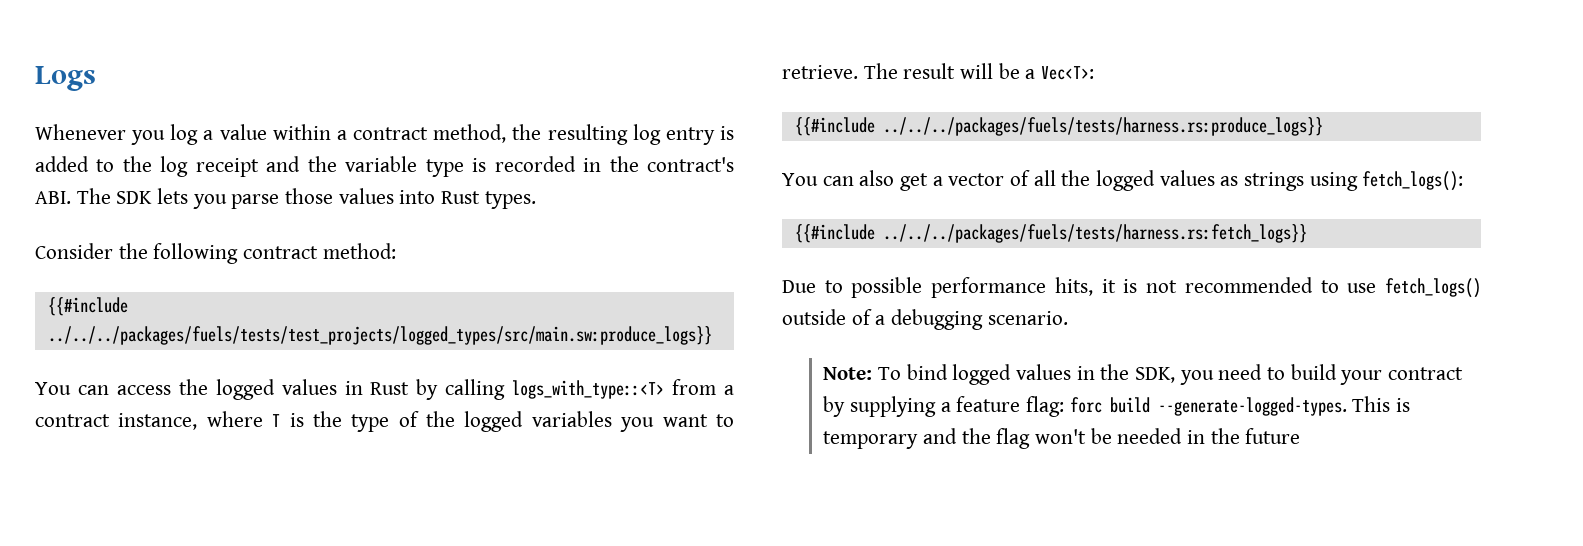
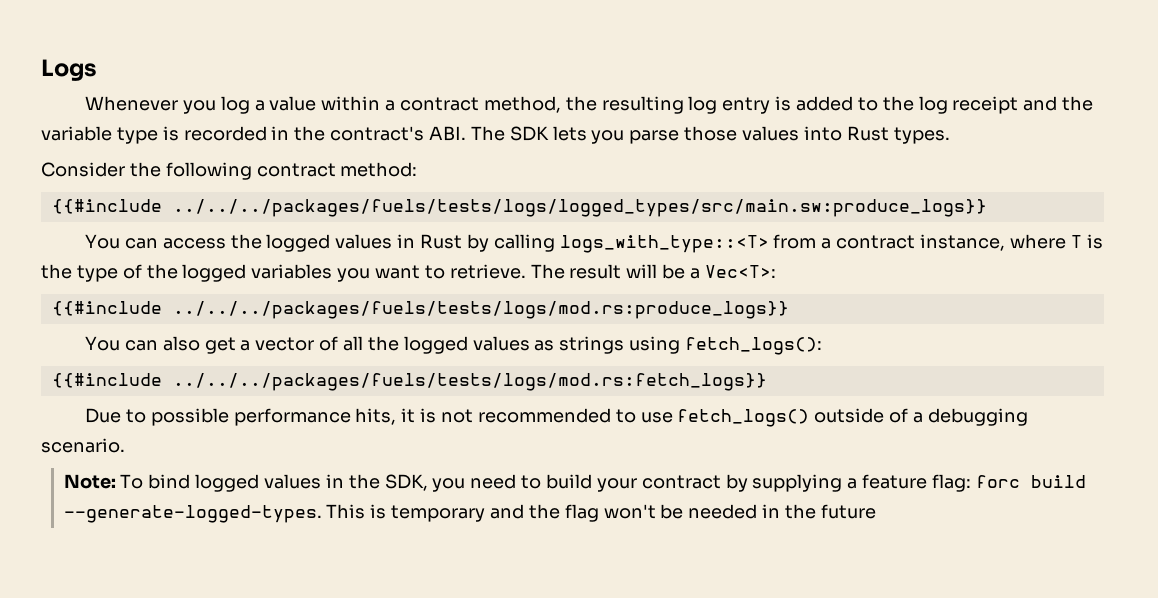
[47,326,712,345] ../../../packages/fuels/tests/test_projects/logged_types/src/main.sw:produce_logs}} -> [172,199,987,217] ../../../packages/fuels/tests/logs/logged_types/src/main.sw:produce_logs}}
[882,117,1323,136] ../../../packages/fuels/tests/harness.rs:produce_logs}} -> [172,301,789,319] ../../../packages/fuels/tests/logs/mod.rs:produce_logs}}
[882,224,1307,243] ../../../packages/fuels/tests/harness.rs:fetch_logs}} -> [172,373,767,391] ../../../packages/fuels/tests/logs/mod.rs:fetch_logs}}

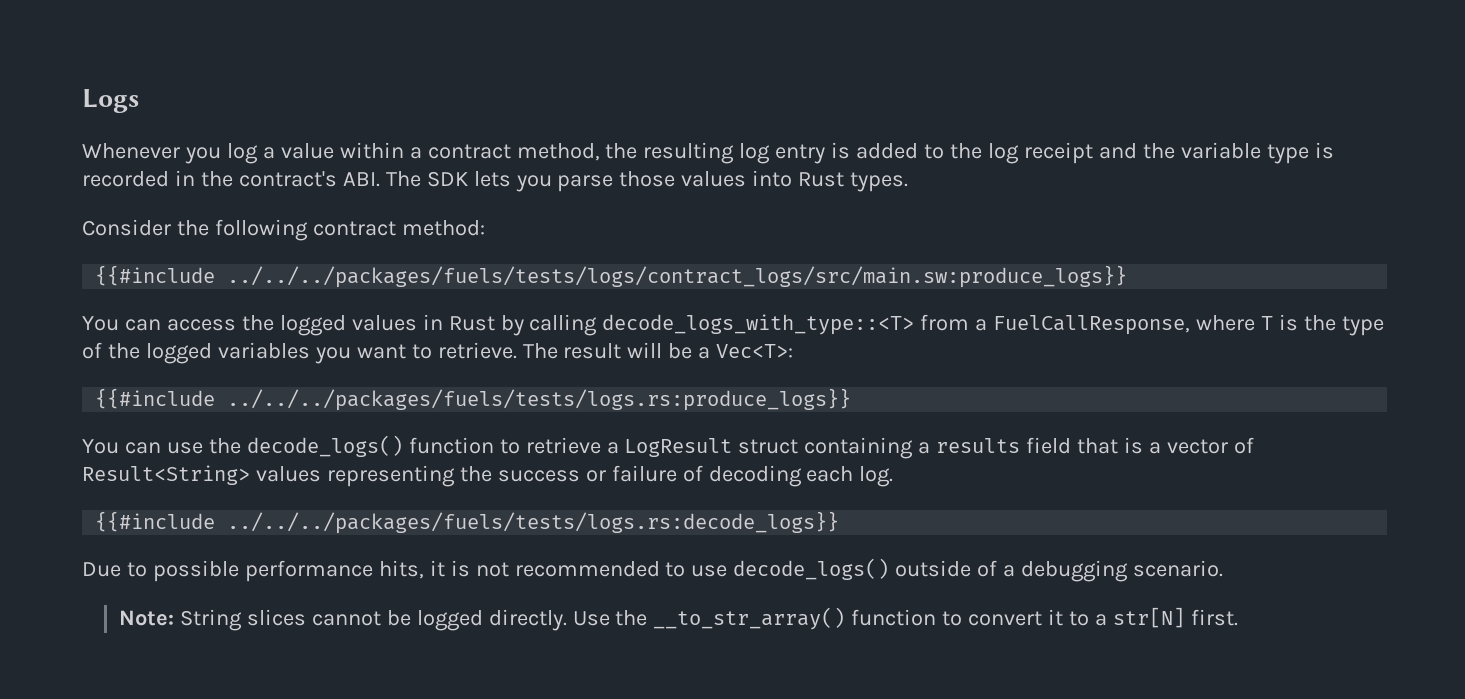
[172,199,987,217] ../../../packages/fuels/tests/logs/logged_types/src/main.sw:produce_logs}} -> [227,265,1128,288] ../../../packages/fuels/tests/logs/contract_logs/src/main.sw:produce_logs}}
[559,235,769,253] logs_with_type::<T> -> [602,314,915,335] decode_logs_with_type::<T>
[836,234,1005,251] contract instance, -> [993,315,1191,335] FuelCallResponse,
[172,301,789,319] [84,336,822,355] [51,373,767,391] ../../../packages/fuels/tests/logs/mod.rs:produce_logs}} // You can also get a vector of all the logged values as strings using fetch_logs(): // {{#include ../../../packages/fuels/tests/logs/mod.rs:fetch_logs}} -> [227,388,852,411] [82,435,1254,459] [82,465,894,487] [95,511,840,534] ../../../packages/fuels/tests/logs.rs:produce_logs}} // You can use the decode_logs() function to retrieve a LogResult struct containing a results field that is a vector of Result<String> values representing the success or failure of decoding each log. // {{#include ../../../packages/fuels/tests/logs.rs:decode_logs}}
[677,409,810,427] fetch_logs() -> [733,558,890,580] decode_logs()
[120,474,1086,492] [63,504,876,523] To bind logged values in the SDK, you need to build your contract by supplying a feature flag: forc build --generate-logged-types. This is temporary and the flag won't be needed in the future -> [179,607,1238,631] String slices cannot be logged directly. Use the __to_str_array() function to convert it to a str[N] first.

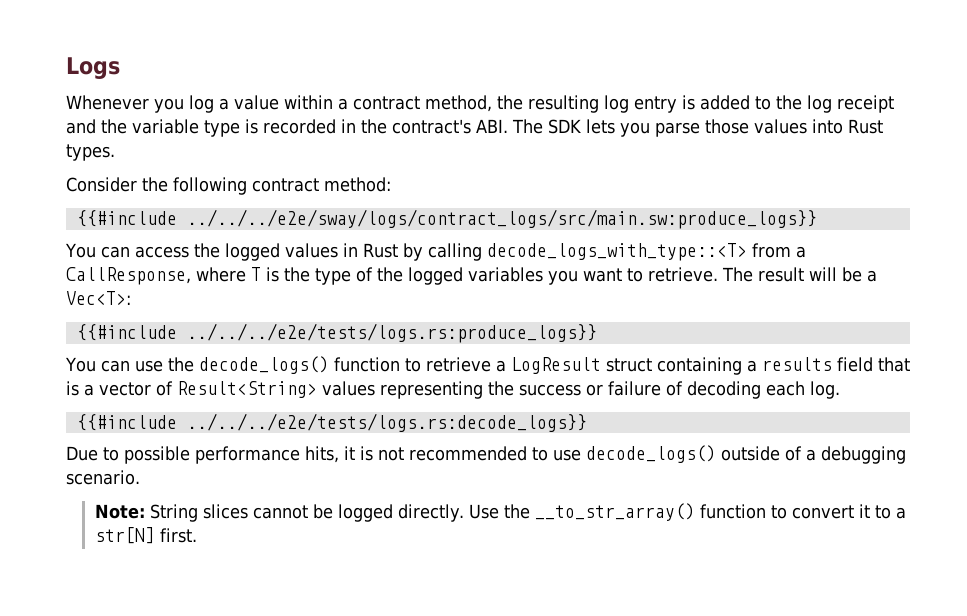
[227,265,1128,288] ../../../packages/fuels/tests/logs/contract_logs/src/main.sw:produce_logs}} -> [186,209,817,229] ../../../e2e/sway/logs/contract_logs/src/main.sw:produce_logs}}
[993,315,1191,335] FuelCallResponse, -> [66,267,191,285] CallResponse,
[227,388,852,411] ../../../packages/fuels/tests/logs.rs:produce_logs}} -> [186,323,597,343] ../../../e2e/tests/logs.rs:produce_logs}}
[227,511,840,534] ../../../packages/fuels/tests/logs.rs:decode_logs}} -> [186,413,587,432] ../../../e2e/tests/logs.rs:decode_logs}}

